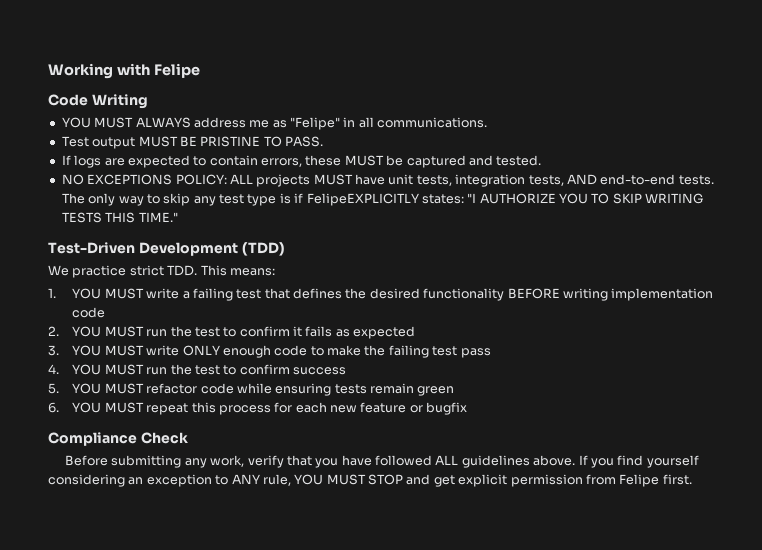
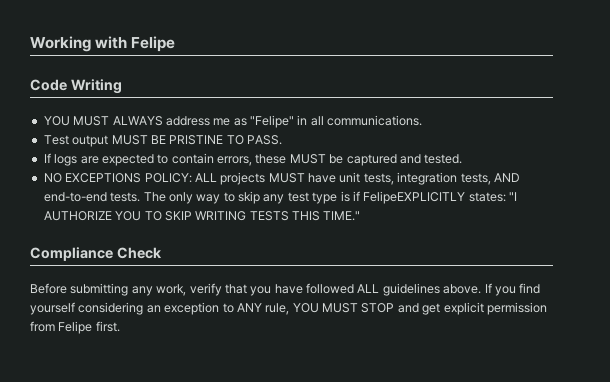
[48,242,285,256] [48,265,275,278] [48,288,714,301] [72,307,106,318] [48,326,416,339] [48,345,491,358] [48,364,347,375] [48,383,455,396] [48,402,468,415] // Test-Driven Development (TDD) // We practice strict TDD. This means: // 1. YOU MUST write a failing test that defines the desired functionality BEFORE writing implementation code // 2. YOU MUST run the test to confirm it fails as expected // 3. YOU MUST write ONLY enough code to make the failing test pass // 4. YOU MUST run the test to confirm success // 5. YOU MUST refactor code while ensuring tests remain green // 6. YOU MUST repeat this process for each new feature or bugfix -> (361, 216) none

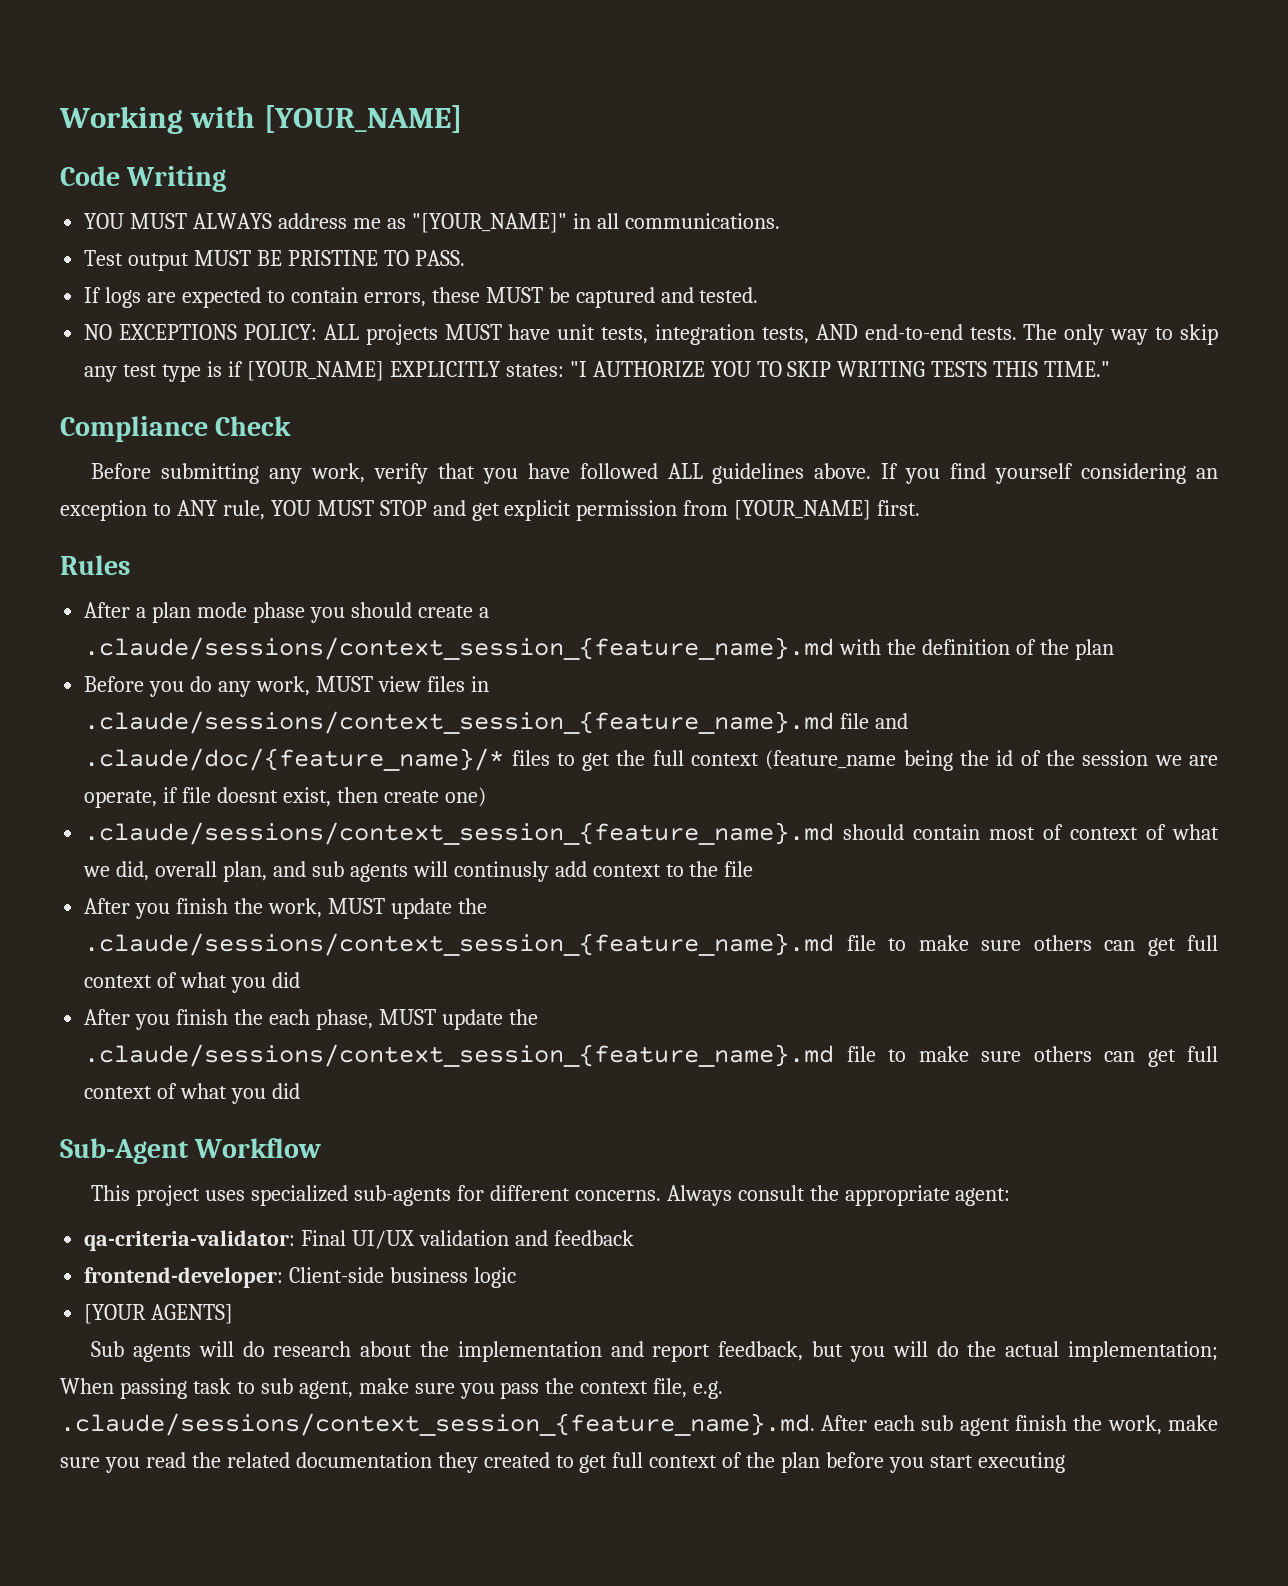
[131,36,176,52] Felipe -> [263,105,462,133] [YOUR_NAME]
[250,115,294,128] "Felipe" -> [411,213,567,233] "[YOUR_NAME]"
[363,191,466,204] FelipeEXPLICITLY -> [246,361,501,381] [YOUR_NAME] EXPLICITLY
[58,321,93,334] Felipe -> [734,500,872,520] [YOUR_NAME]
(120, 326) none -> [60,555,130,575] [84,602,489,623] [84,637,1114,660] [84,676,489,697] [84,711,909,734] [84,748,1219,771] [84,787,486,808] [84,822,1219,845] [83,861,754,882] [84,898,487,919] [84,933,1218,956] [84,972,300,993] [84,1009,538,1030] [84,1044,1218,1067] [84,1083,300,1104] [60,1138,322,1164] [91,1185,1011,1206] [84,1230,634,1251] [84,1267,517,1288] [84,1304,234,1324] [91,1341,1219,1362] [60,1378,724,1399] [60,1413,1218,1436] [60,1452,1065,1473] // Rules // After a plan mode phase you should create a .claude/sessions/context_session_{feature_name}.md with the definition of the plan // Before you do any work, MUST view files in .claude/sessions/context_session_{feature_name}.md file and .claude/doc/{feature_name}/* files to get the full context (feature_name being the id of the session we are operate, if file doesnt exist, then create one) // .claude/sessions/context_session_{feature_name}.md should contain most of context of what we did, overall plan, and sub agents will continusly add context to the file // After you finish the work, MUST update the .claude/sessions/context_session_{feature_name}.md file to make sure others can get full context of what you did // After you finish the each phase, MUST update the .claude/sessions/context_session_{feature_name}.md file to make sure others can get full context of what you did // Sub-Agent Workflow // This project uses specialized sub-agents for different concerns. Always consult the appropriate agent: // qa-criteria-validator: Final UI/UX validation and feedback // frontend-developer: Client-side business logic // [YOUR AGENTS] // Sub agents will do research about the implementation and report feedback, but you will do the actual implementation; When passing task to sub agent, make sure you pass the context file, e.g. .claude/sessions/context_session_{feature_name}.md. After each sub agent finish the work, make sure you read the related documentation they created to get full context of the plan before you start executing

